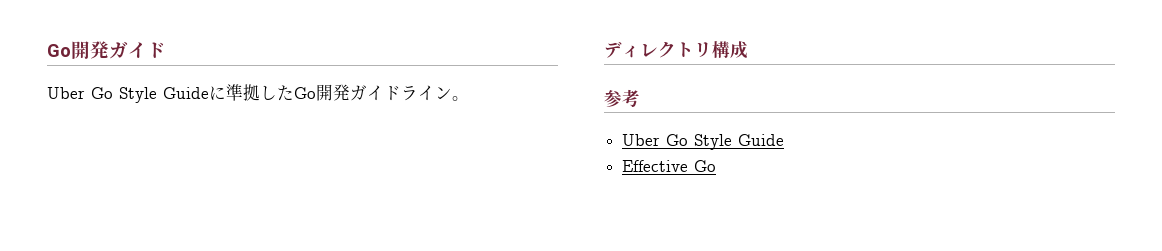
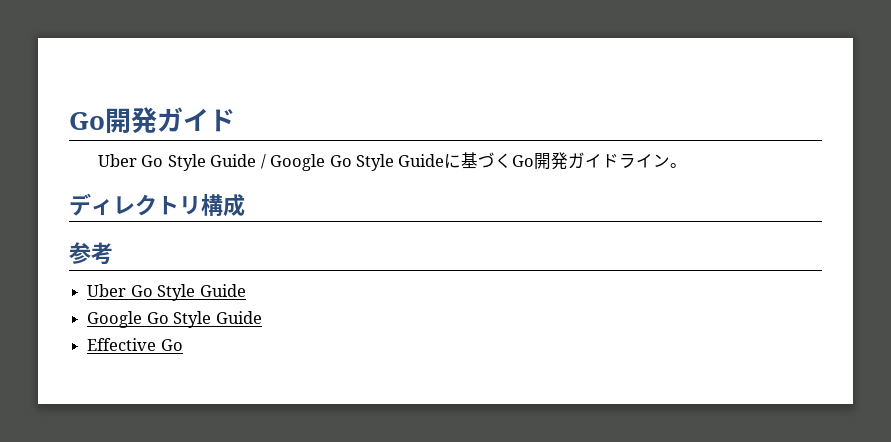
[209,84,294,101] に準拠した -> [260,152,513,171] / Google Go Style Guideに基づく
(785, 140) none -> [87,311,262,328] // Google Go Style Guide

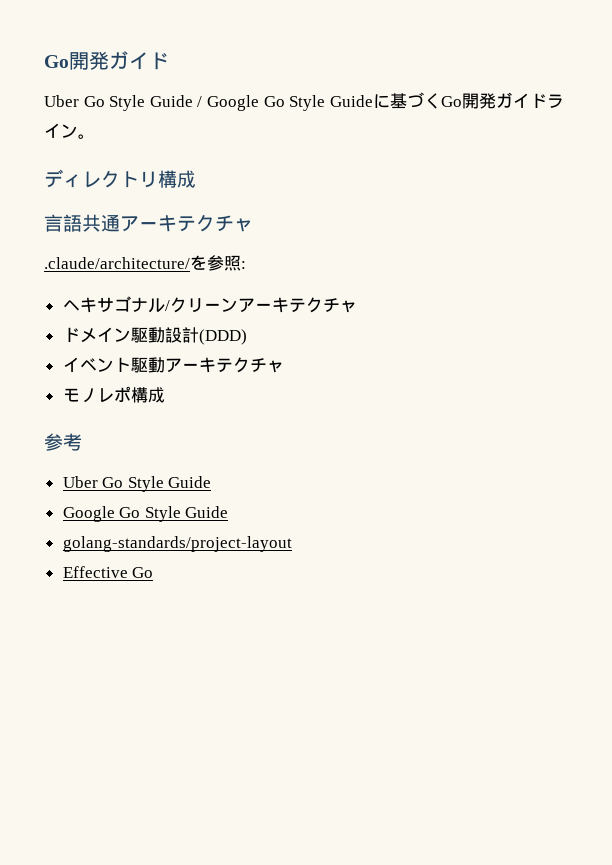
(245, 205) none -> [44,214,253,232] [44,255,246,271] [62,296,357,313] [62,327,247,345] [62,357,284,373] [62,386,165,403] // 言語共通アーキテクチャ // .claude/architecture/を参照: // ヘキサゴナル/クリーンアーキテクチャ // ドメイン駆動設計(DDD) // イベント駆動アーキテクチャ // モノレポ構成
(262, 317) none -> [62,536,292,552] // golang-standards/project-layout

